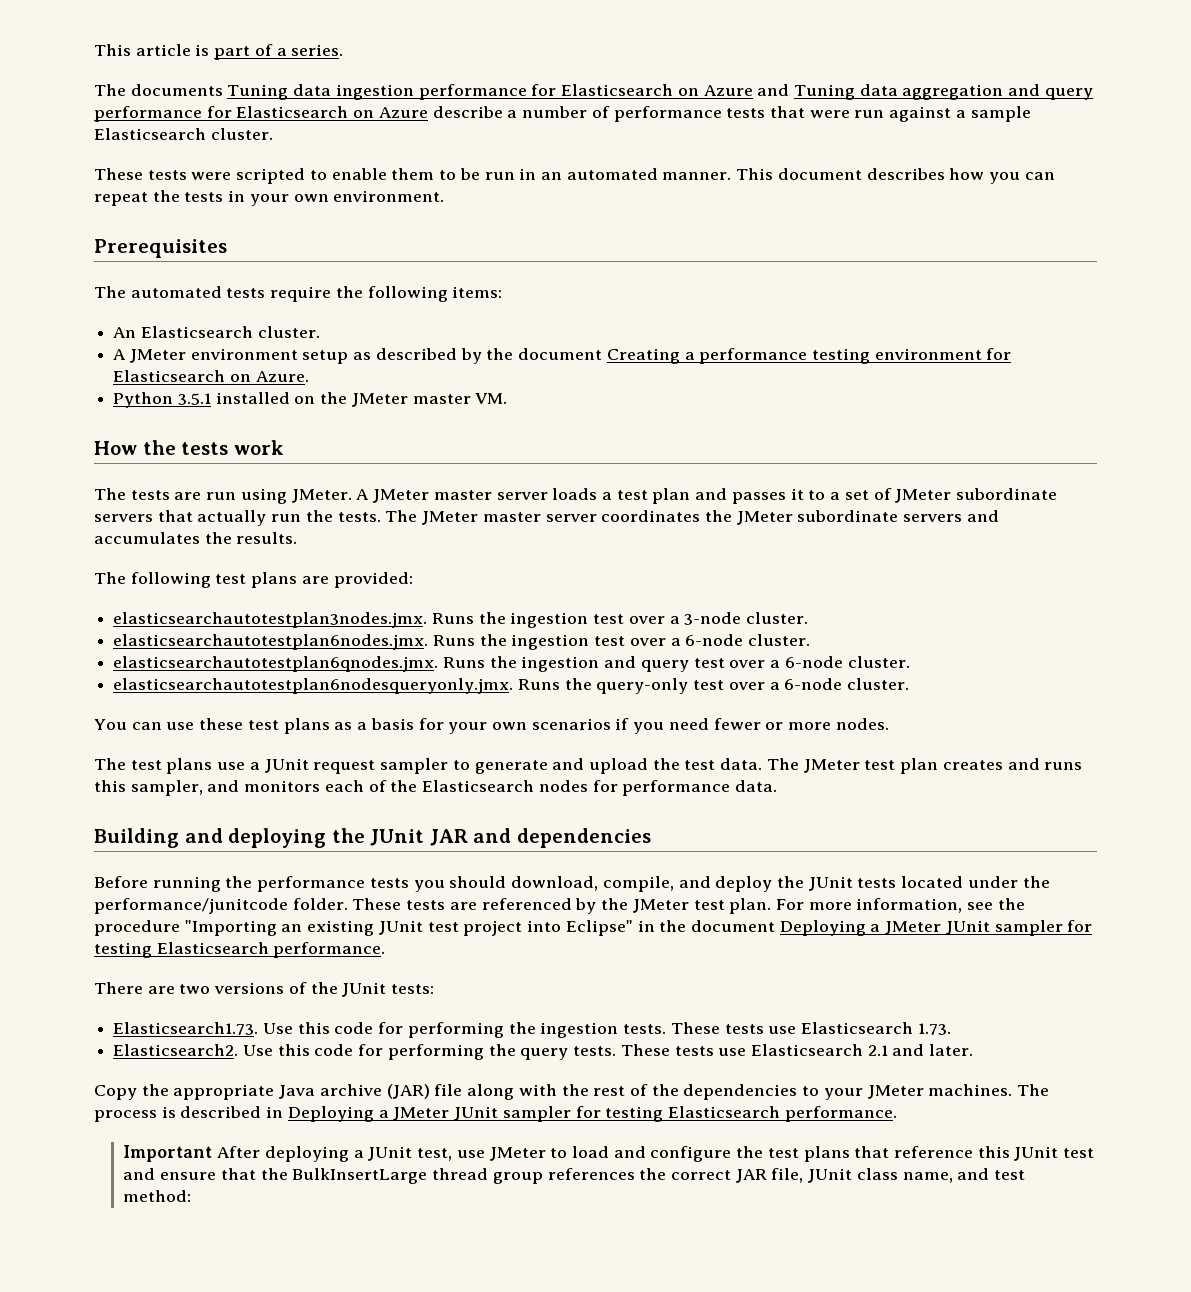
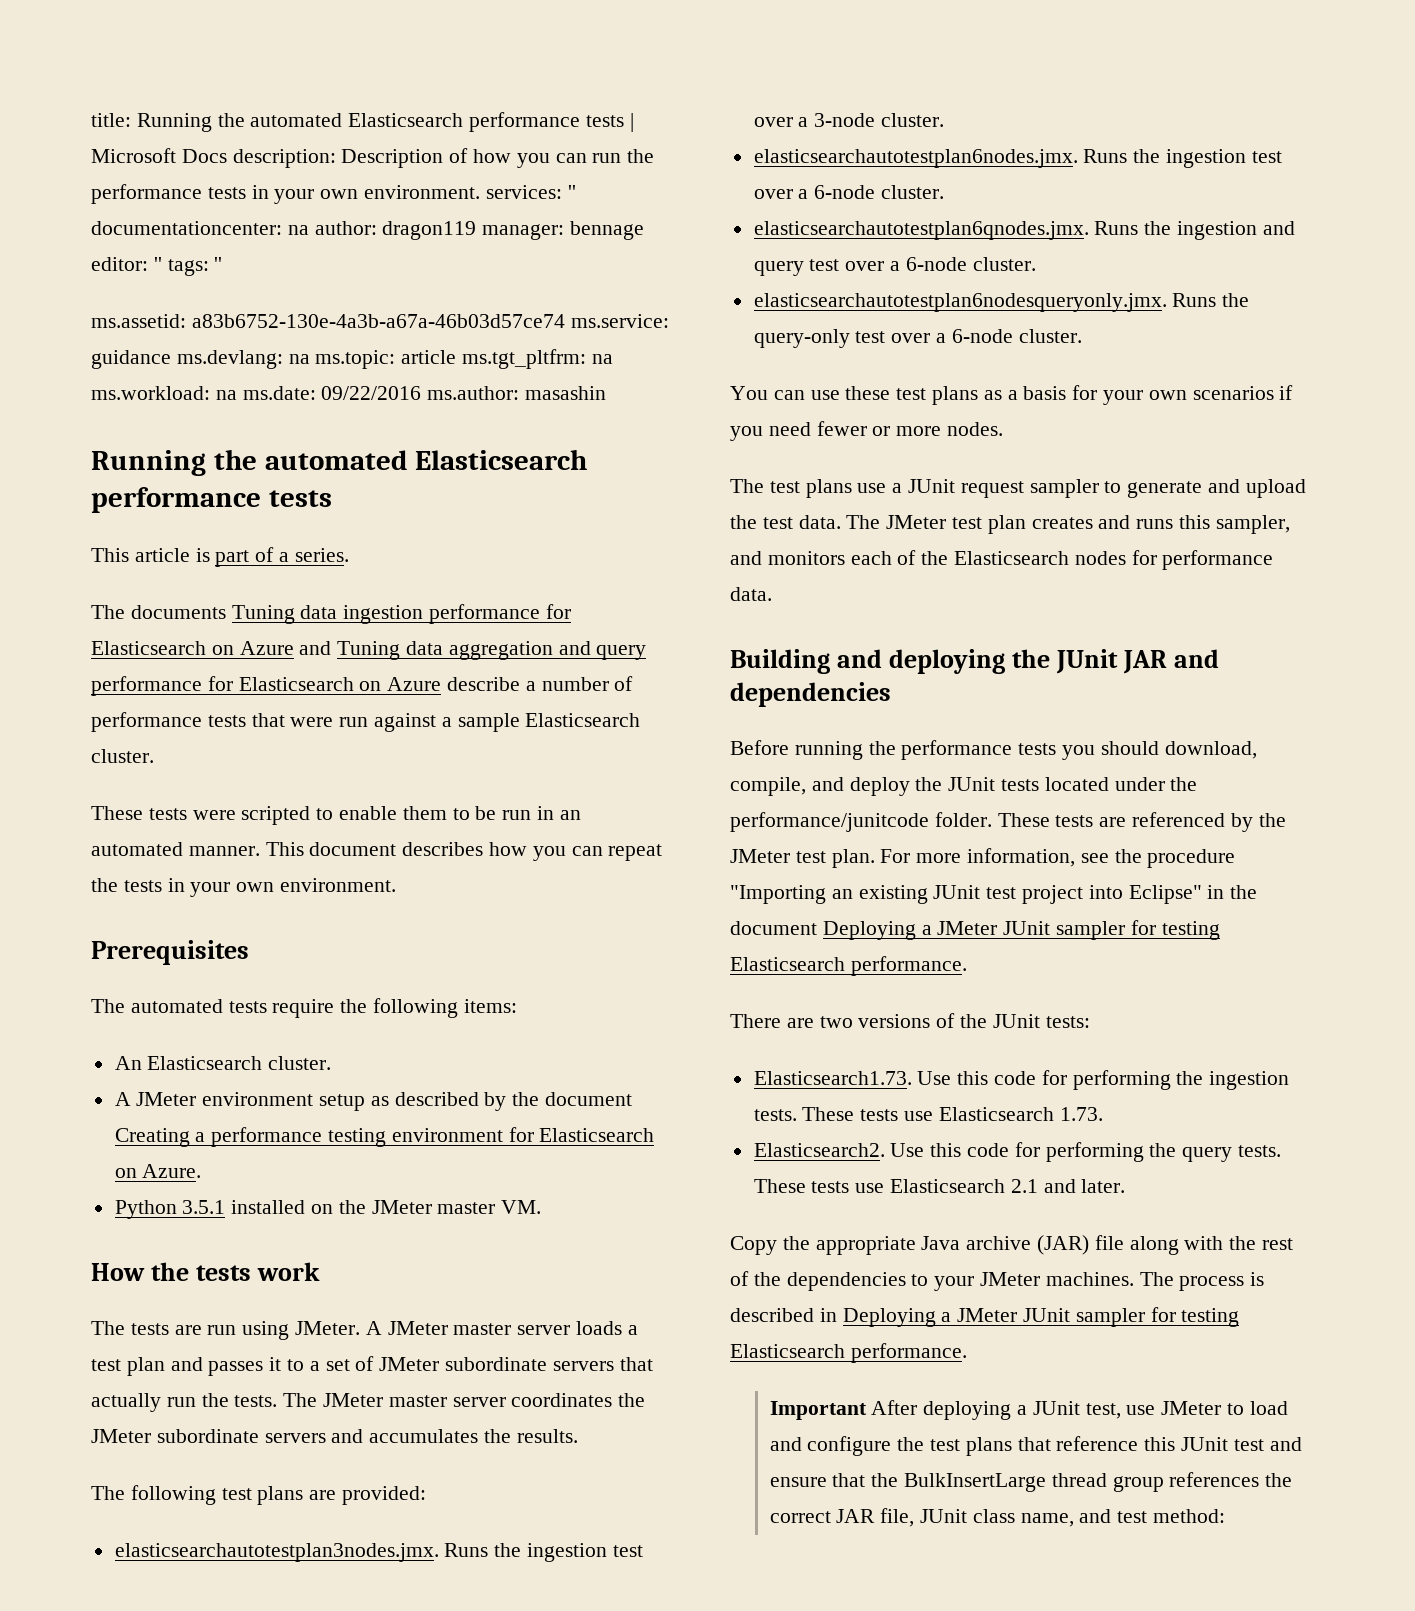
(94, 50) none -> [91,112,634,132] [91,148,655,168] [91,184,576,204] [91,221,645,240] [91,257,223,276] [91,314,669,328] [91,349,613,369] [91,386,607,400] [91,449,588,476] [91,487,332,513] title: Running the automated Elasticsearch performance tests | Microsoft Docs description: Description of how you can run the performance tests in your own environment. services: '' documentationcenter: na author: dragon119 manager: bennage editor: '' tags: '' // ms.assetid: a83b6752-130e-4a3b-a67a-46b03d57ce74 ms.service: guidance ms.devlang: na ms.topic: article ms.tgt_pltfrm: na ms.workload: na ms.date: 09/22/2016 ms.author: masashin // Running the automated Elasticsearch performance tests //

